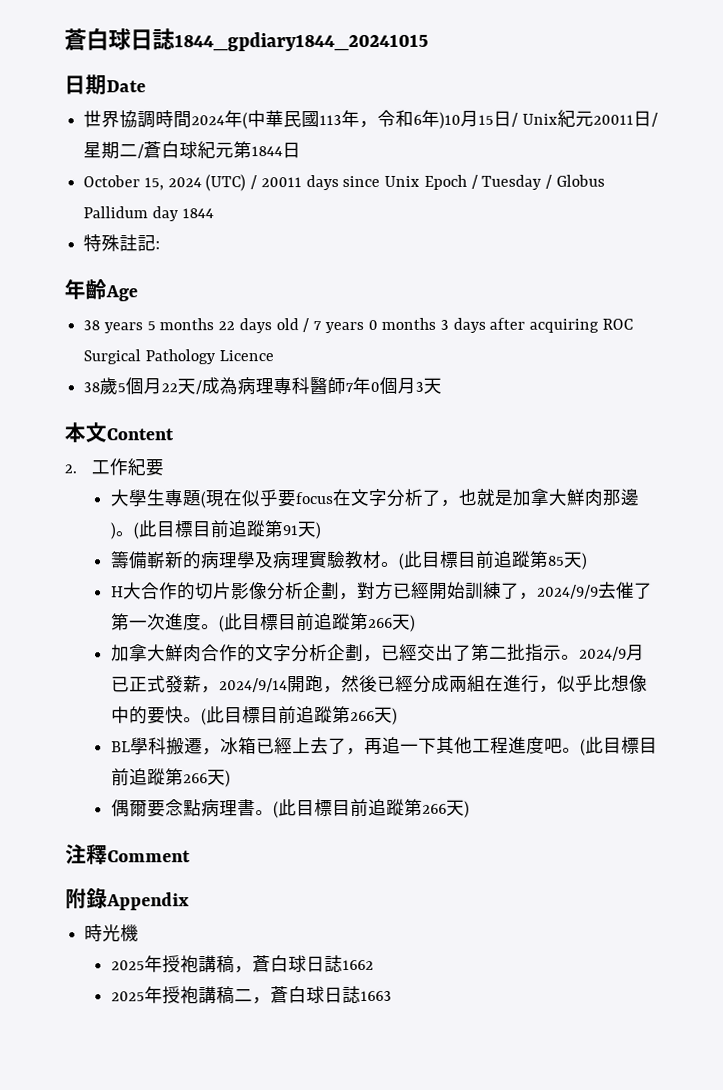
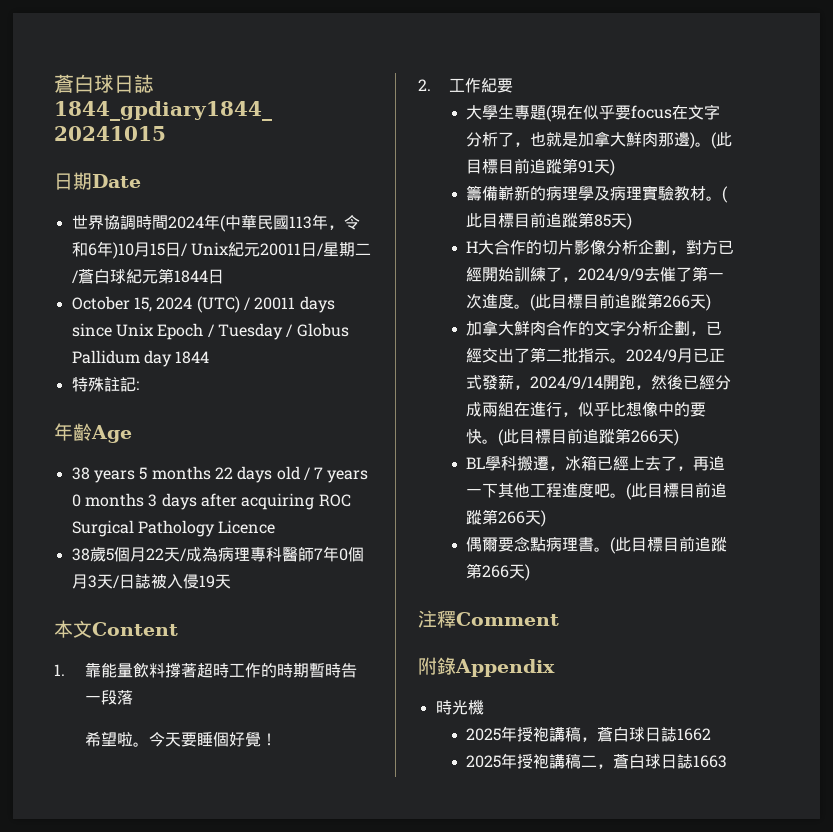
[64,422,174,443] // 本文Content -> [112,574,231,589] [54,620,178,638] [54,662,357,678] [84,690,133,705] [84,731,277,747] /日誌被入侵19天 // 本文Content // 1.靠能量飲料撐著超時工作的時期暫時告一段落 // 希望啦。今天要睡個好覺！

